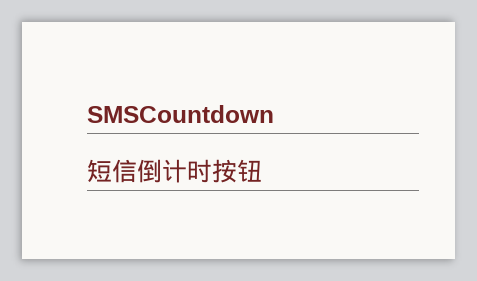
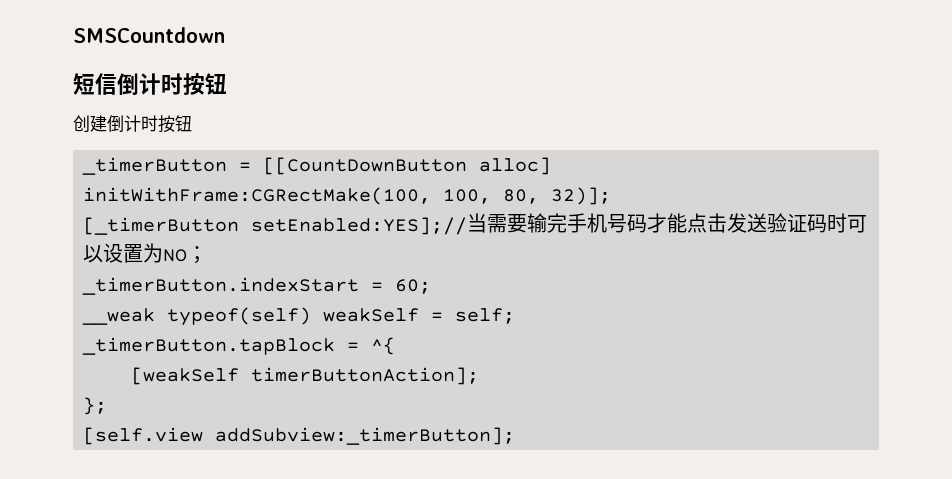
(262, 170) none -> [73,115,192,133] [82,157,552,175] [83,187,612,205] [83,213,868,235] [83,243,208,264] [82,277,432,295] [82,307,516,326] [82,337,396,355] [131,367,480,385] [83,397,108,415] [83,427,516,445] // 创建倒计时按钮 // _timerButton = [[CountDownButton alloc] initWithFrame:CGRectMake(100, 100, 80, 32)]; // [_timerButton setEnabled:YES];//当需要输完手机号码才能点击发送验证码时可以设置为NO； // _timerButton.indexStart = 60; // __weak typeof(self) weakSelf = self; // _timerButton.tapBlock = ^{ // [weakSelf timerButtonAction]; // }; // [self.view addSubview:_timerButton];

